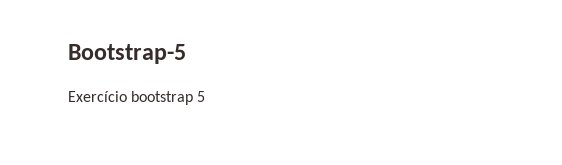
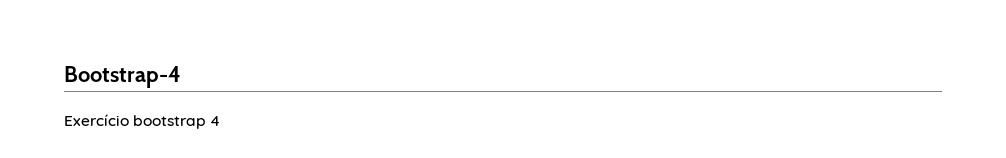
[68,44,186,64] Bootstrap-5 -> [64,66,181,88] Bootstrap-4
[197,91,206,102] 5 -> [210,116,221,126] 4

